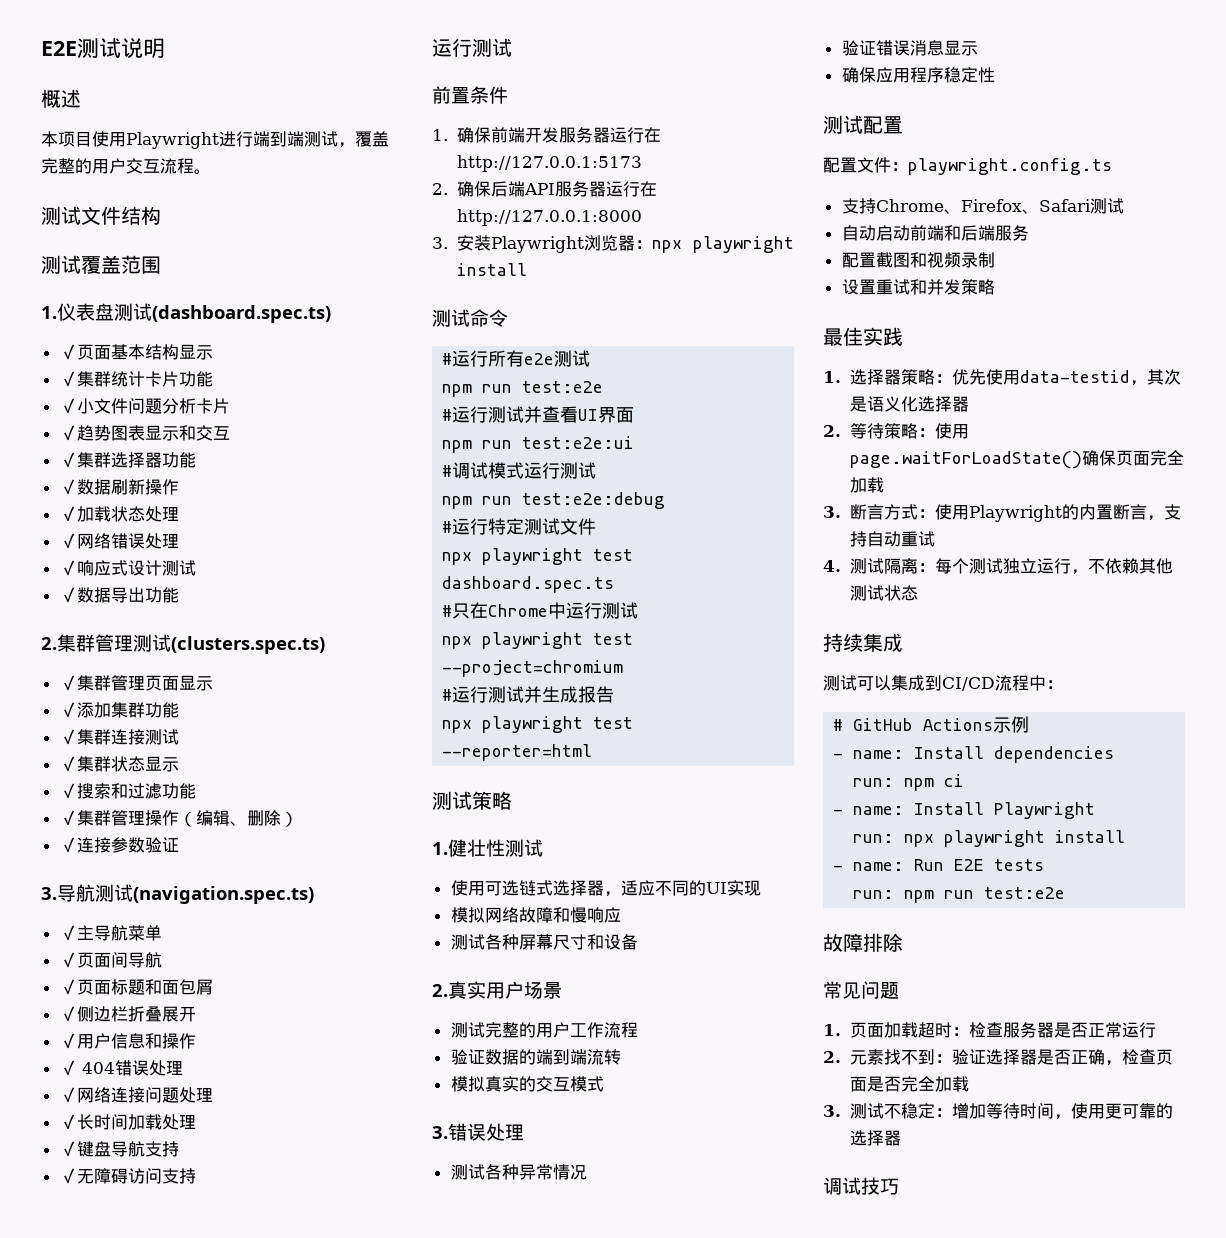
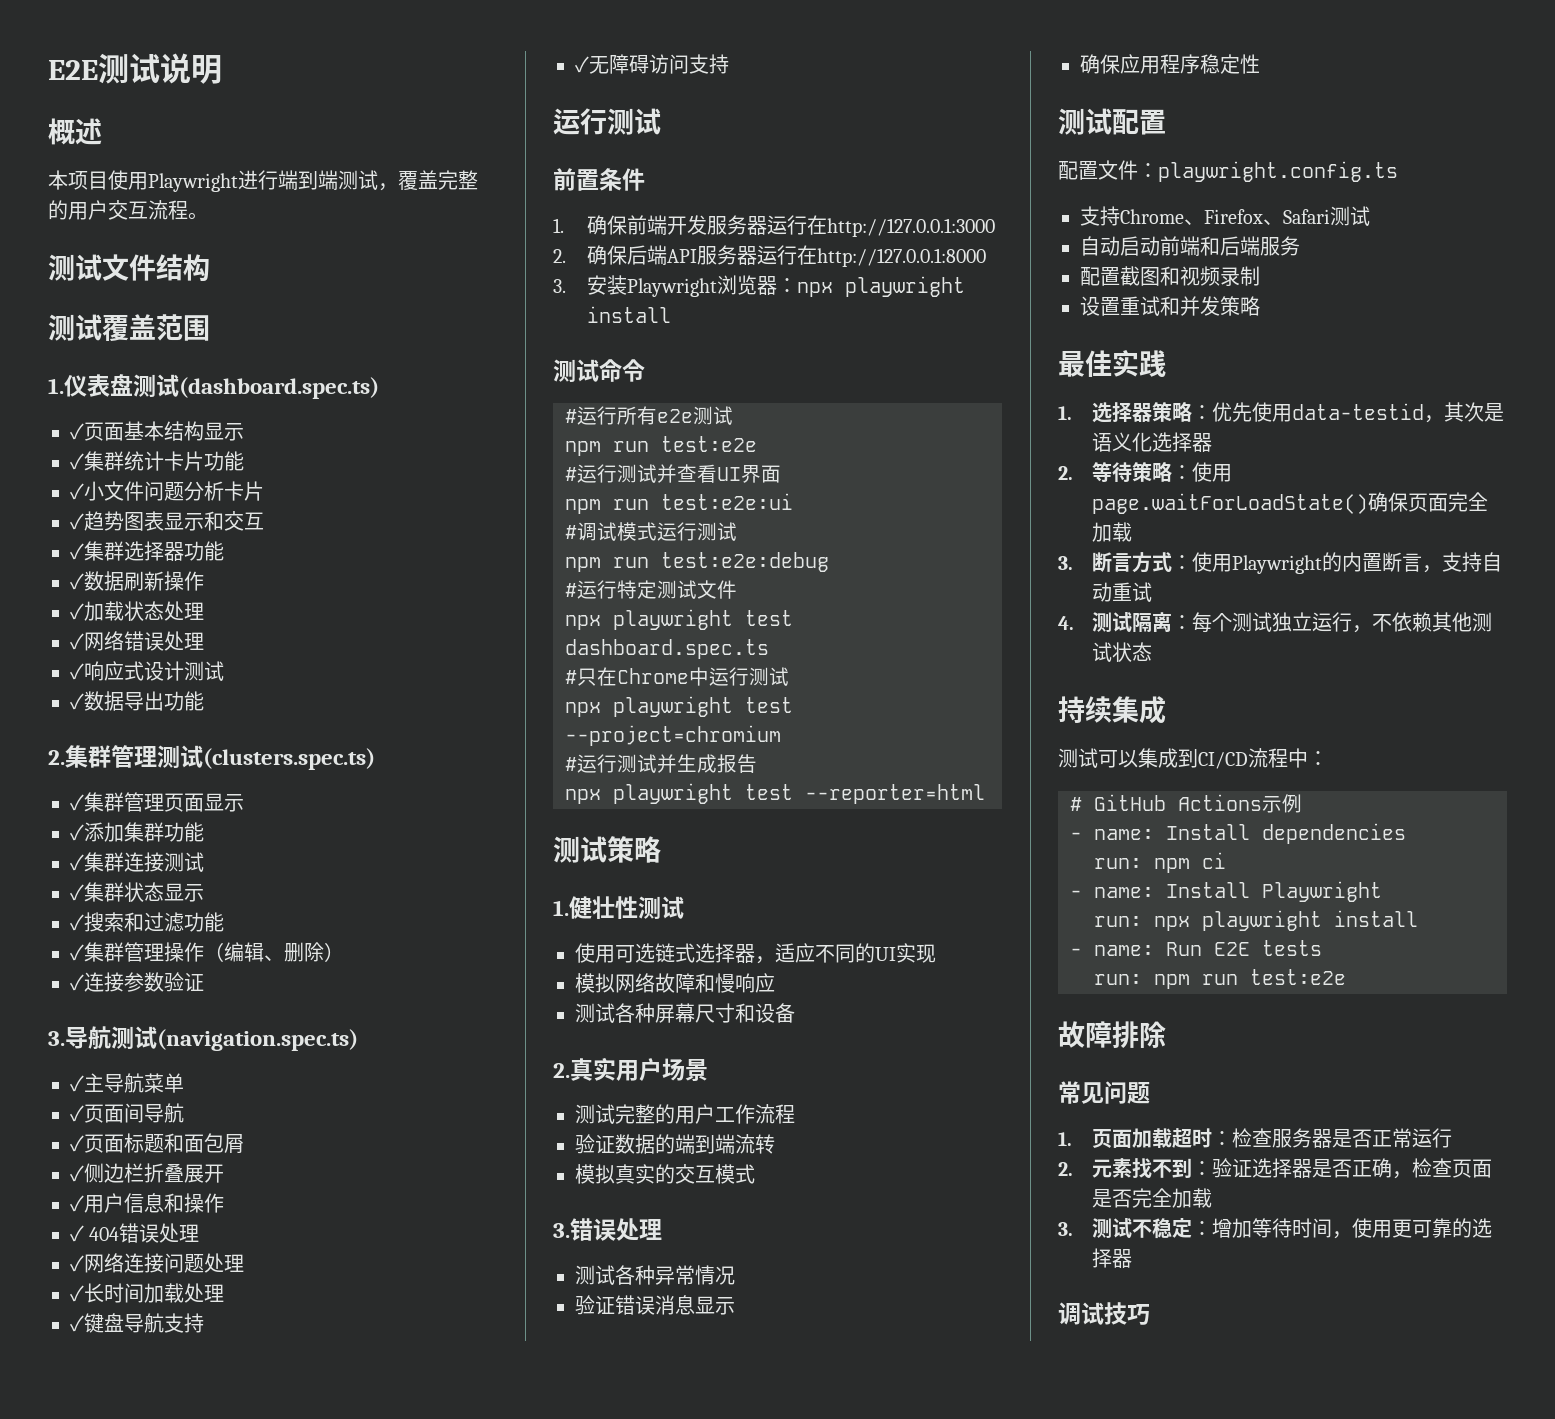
[456,155,642,172] http://127.0.0.1:5173 -> [826,218,995,237] http://127.0.0.1:3000

